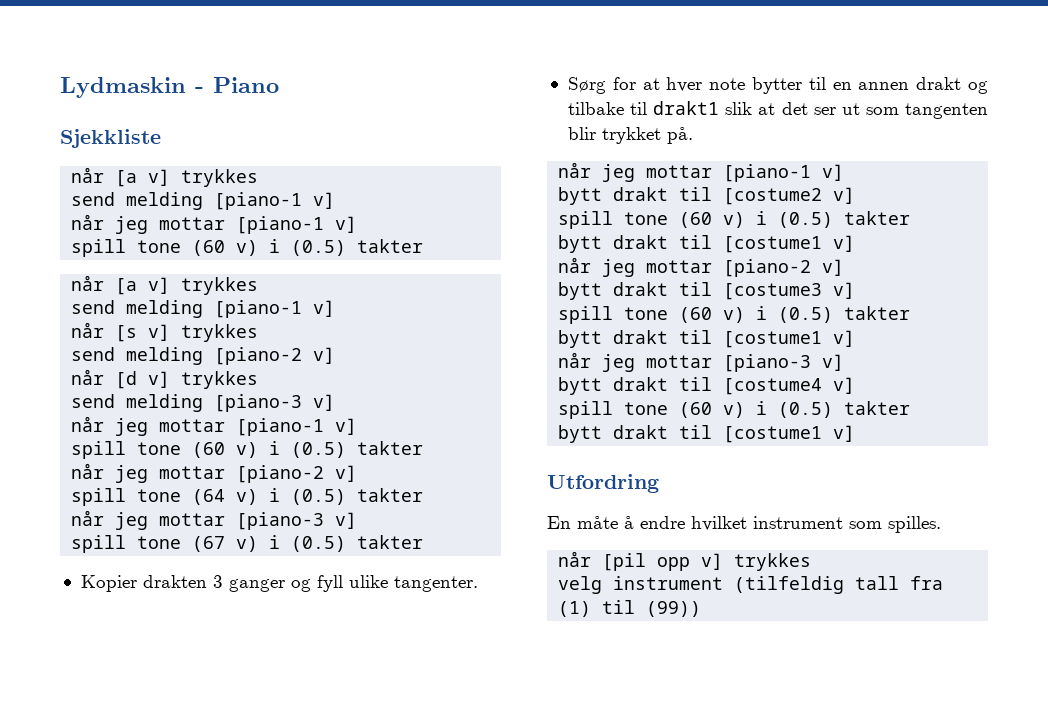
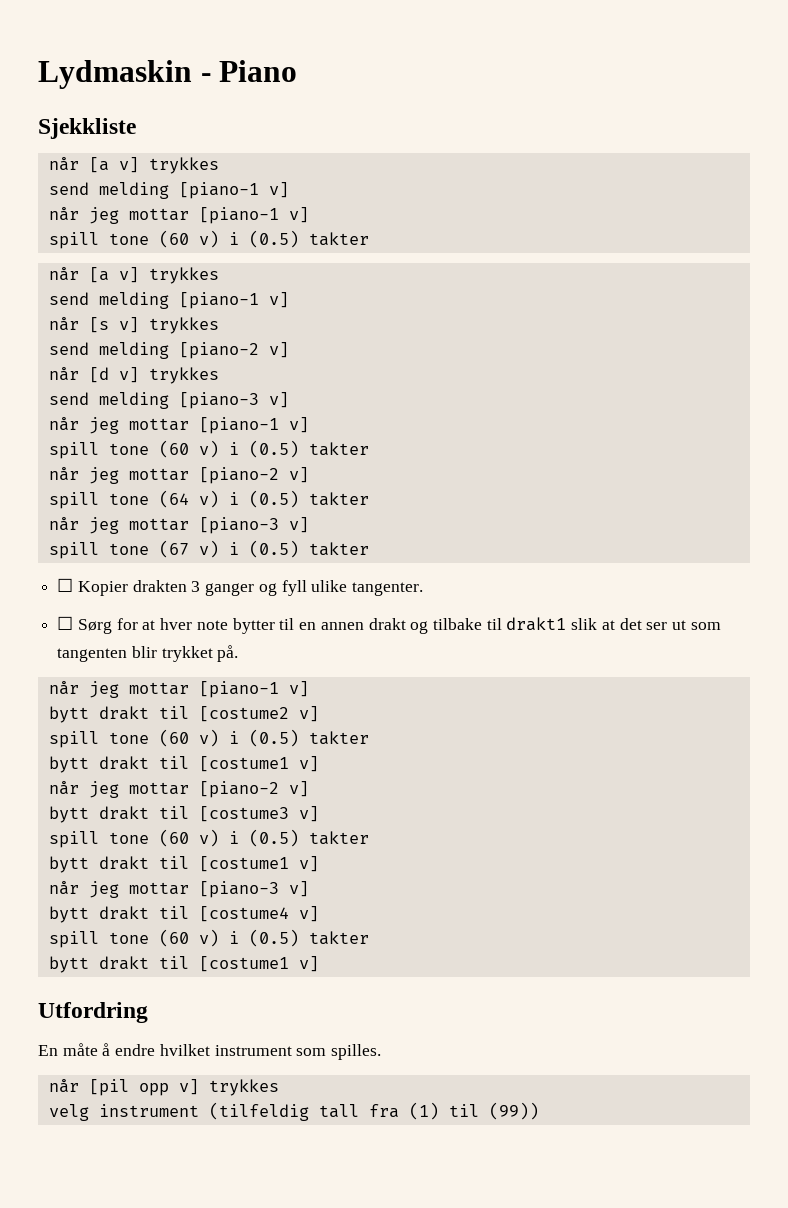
(424, 542) none -> [57,578,74,592] ☐
(478, 584) none -> [57,616,74,630] ☐

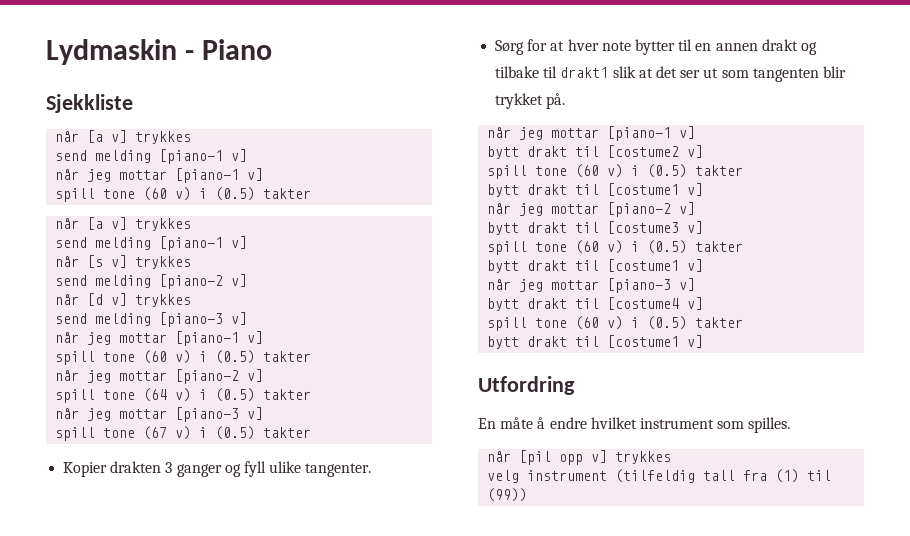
[57,578,74,592] ☐ -> (312, 432) none
[57,616,74,630] ☐ -> (372, 470) none

